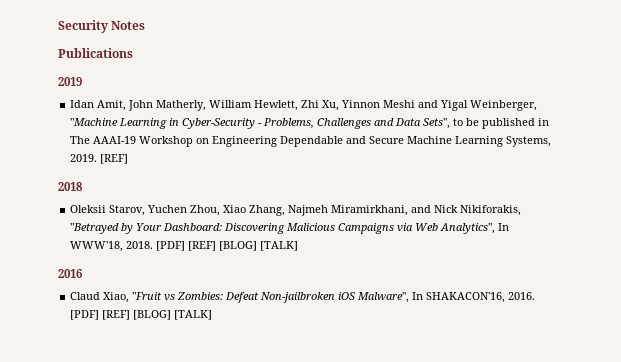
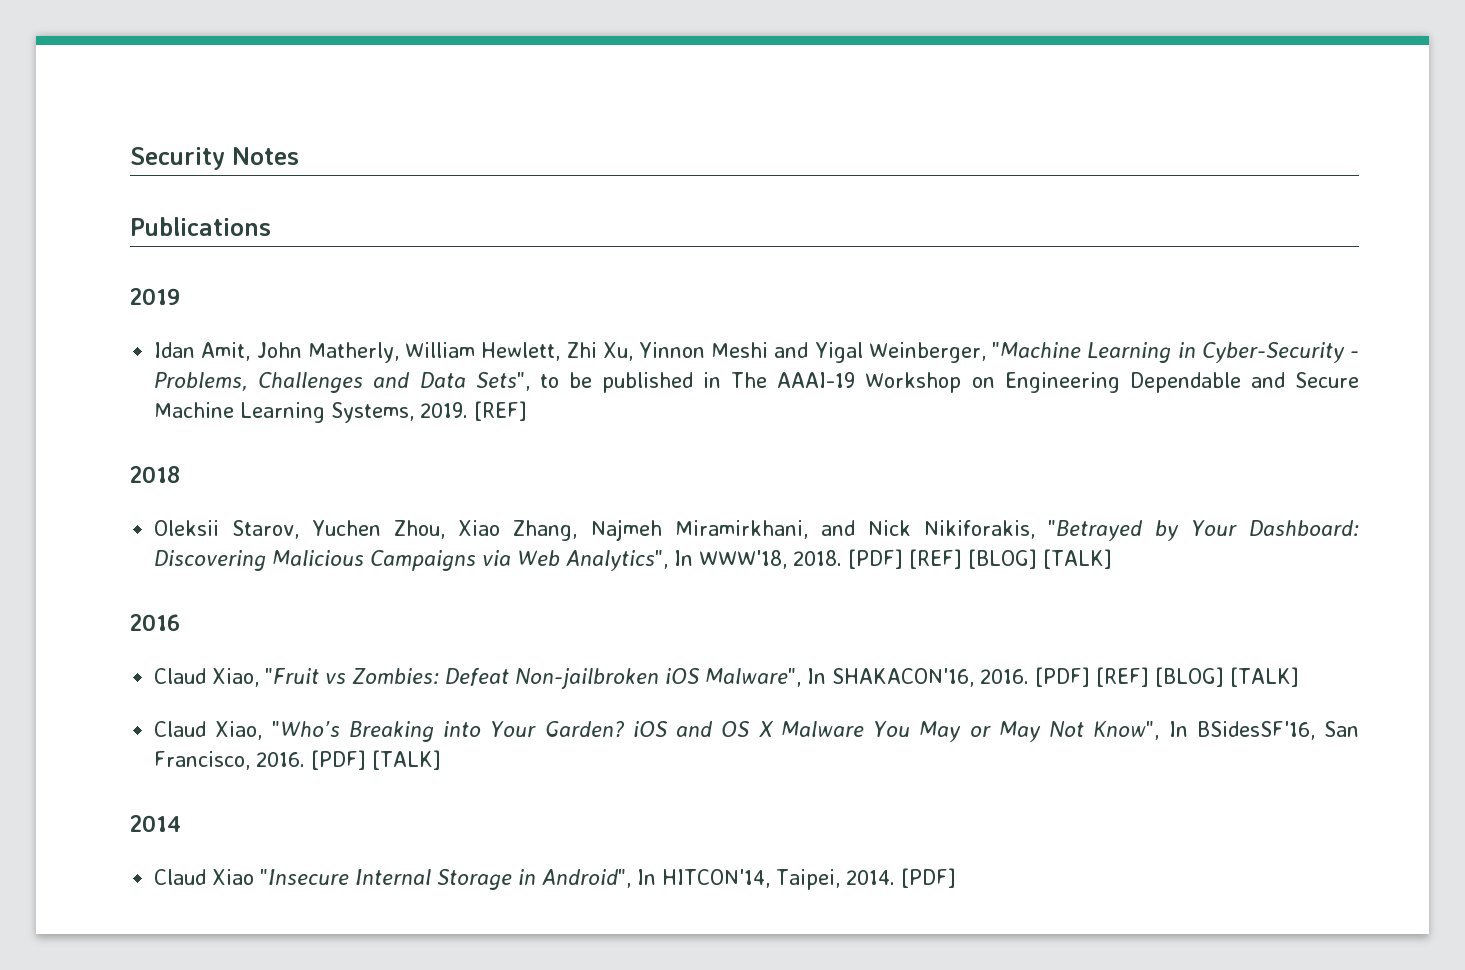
(213, 315) none -> [154,721,1360,742] [154,750,442,770] [130,815,181,832] [154,868,957,890] // Claud Xiao, "Who’s Breaking into Your Garden? iOS and OS X Malware You May or May Not Know", In BSidesSF'16, San Francisco, 2016. [PDF] [TALK] // 2014 // Claud Xiao "Insecure Internal Storage in Android", In HITCON'14, Taipei, 2014. [PDF]

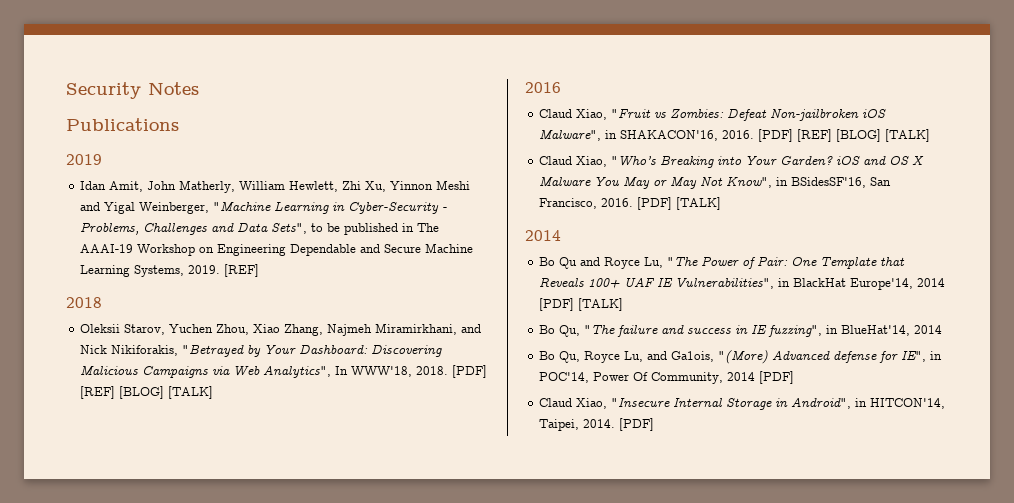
[807,668,827,684] In -> [605,130,618,139] in
[1168,721,1188,737] In -> [776,177,789,186] in
[154,869,255,885] // Claud Xiao -> [539,256,906,269] [539,277,946,290] [539,298,624,311] [539,325,943,337] [539,350,943,364] [539,371,795,384] [539,398,608,409] // Bo Qu and Royce Lu, "The Power of Pair: One Template that Reveals 100+ UAF IE Vulnerabilities", in BlackHat Europe'14, 2014 [PDF] [TALK] // Bo Qu, "The failure and success in IE fuzzing", in BlueHat'14, 2014 // Bo Qu, Royce Lu, and Ga1ois, "(More) Advanced defense for IE", in POC'14, Power Of Community, 2014 [PDF] // Claud Xiao,
[637,869,657,885] In -> [855,398,868,407] in

